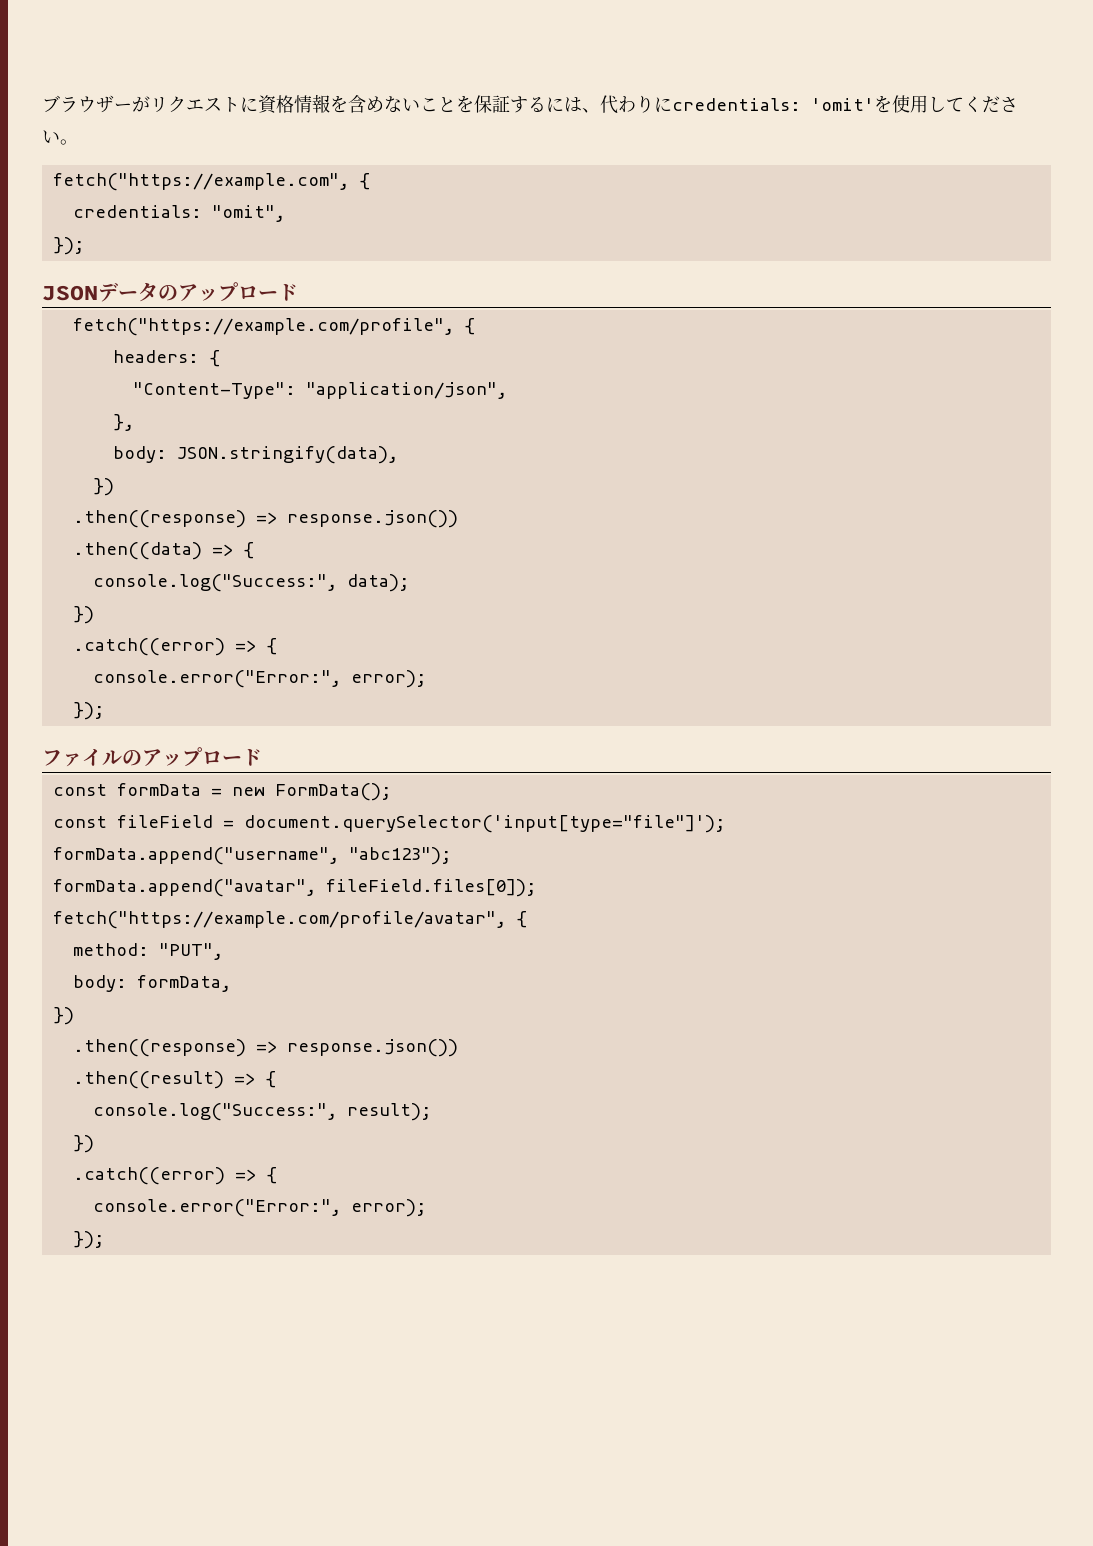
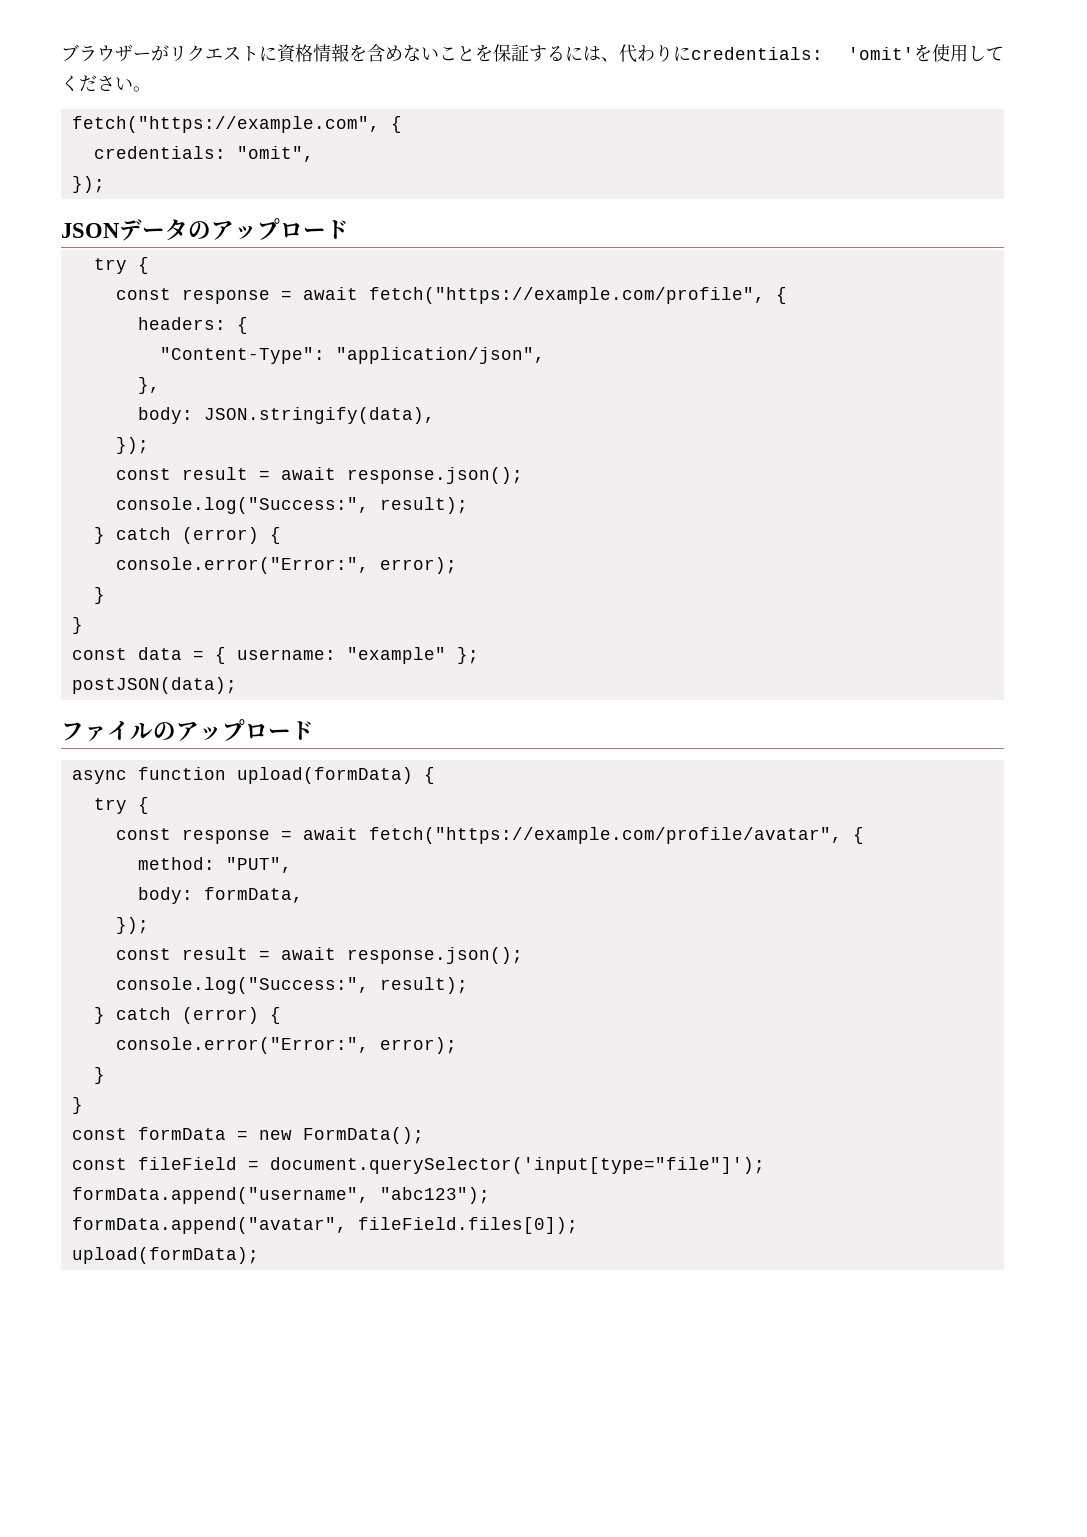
(298, 292) none -> [93,257,149,274] [115,287,358,304] try { // const response = await
[92,478,114,496] [72,510,458,528] [72,542,254,560] [92,574,409,592] [72,606,94,624] [72,638,277,656] [92,670,426,688] [72,702,104,720] }) // .then((response) => response.json()) // .then((data) => { // console.log("Success:", data); // }) // .catch((error) => { // console.error("Error:", error); // }); -> [115,437,149,454] [115,467,523,484] [115,497,468,514] [93,527,281,544] [115,557,457,574] [93,587,105,604] [71,617,83,634] [71,647,479,664] [71,677,237,694] }); // const result = await response.json(); // console.log("Success:", result); // } catch (error) { // console.error("Error:", error); // } // } // const data = { username: "example" }; // postJSON(data);
(262, 757) none -> [71,767,435,784] [93,797,149,814] [115,827,864,844] [137,857,292,873] [137,887,303,904] [115,917,149,934] [115,947,523,964] [115,977,468,994] [93,1007,281,1024] [115,1037,457,1054] [93,1067,105,1084] [71,1097,83,1114] // async function upload(formData) { // try { // const response = await fetch("https://example.com/profile/avatar", { // method: "PUT", // body: formData, // }); // const result = await response.json(); // console.log("Success:", result); // } catch (error) { // console.error("Error:", error); // } // }
[52,911,527,929] [72,943,223,960] [72,975,231,992] [52,1007,74,1025] [72,1039,458,1057] [72,1071,276,1089] [92,1103,431,1121] [72,1135,94,1153] [72,1167,277,1185] [92,1199,426,1217] [72,1231,104,1249] fetch("https://example.com/profile/avatar", { // method: "PUT", // body: formData, // }) // .then((response) => response.json()) // .then((result) => { // console.log("Success:", result); // }) // .catch((error) => { // console.error("Error:", error); // }); -> [71,1247,259,1264] upload(formData);

